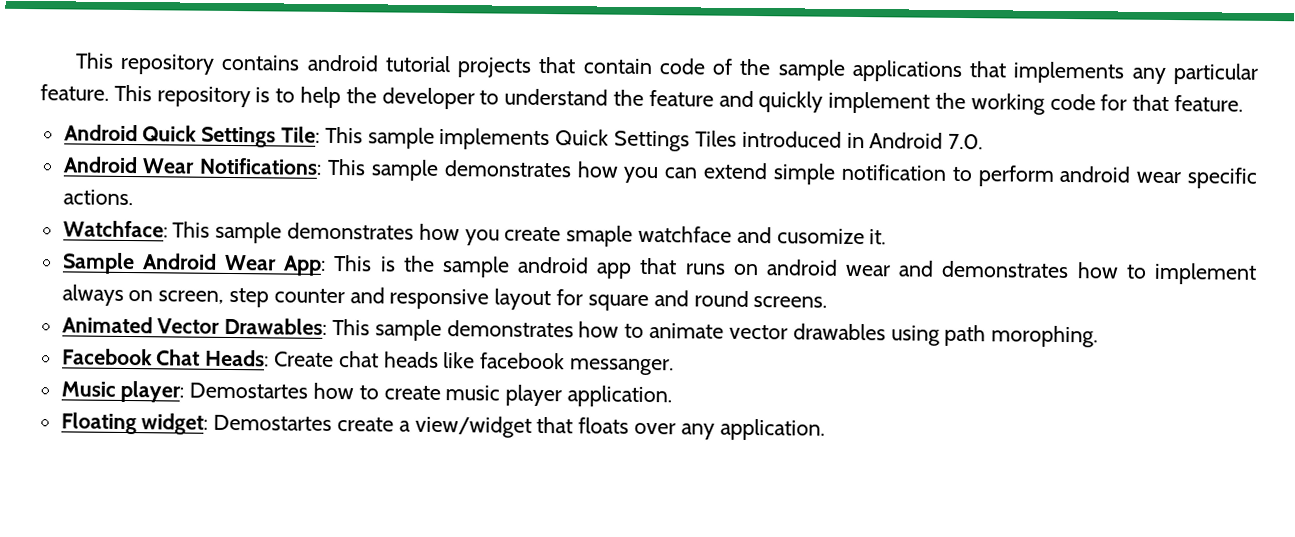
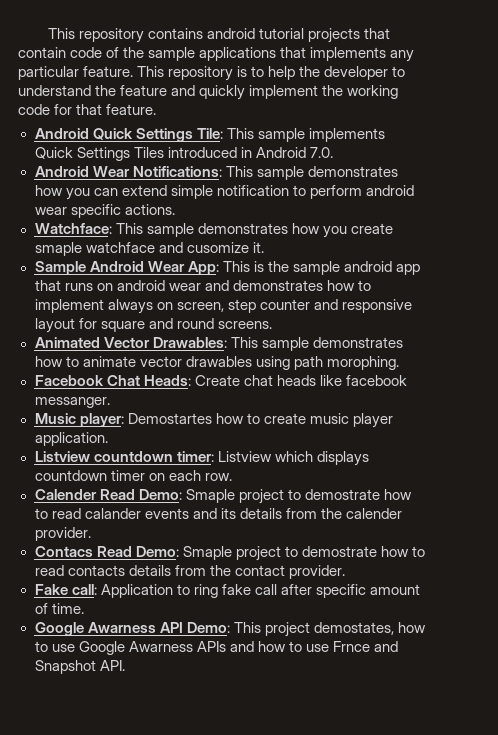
[60,412,825,441] Floating widget: Demostartes create a view/widget that floats over any application. -> [34,451,369,466] [34,470,232,481] [34,489,412,504] [34,508,402,519] [34,527,91,541] [34,546,425,561] [34,565,345,579] [34,584,420,598] [34,603,84,614] [34,622,426,637] [34,641,399,655] [34,660,125,674] Listview countdown timer: Listview which displays countdown timer on each row. // Calender Read Demo: Smaple project to demostrate how to read calander events and its details from the calender provider. // Contacs Read Demo: Smaple project to demostrate how to read contacts details from the contact provider. // Fake call: Application to ring fake call after specific amount of time. // Google Awarness API Demo: This project demostates, how to use Google Awarness APIs and how to use Frnce and Snapshot API.

